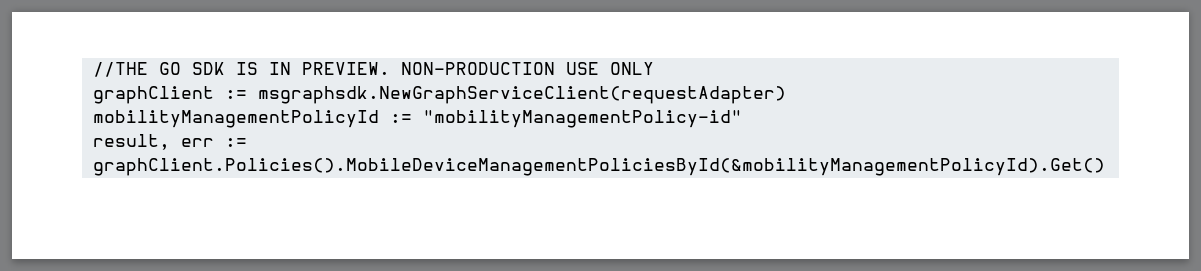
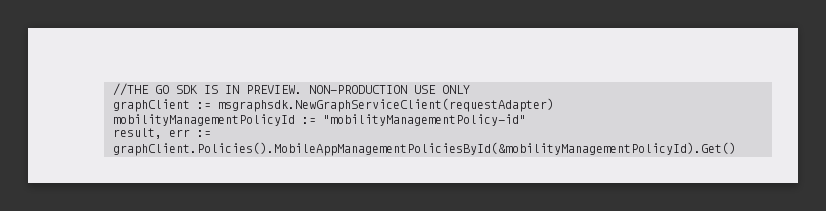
[92,158,1105,176] graphClient.Policies().MobileDeviceManagementPoliciesById(&mobilityManagementPolicyId).Get() -> [112,142,736,156] graphClient.Policies().MobileAppManagementPoliciesById(&mobilityManagementPolicyId).Get()

